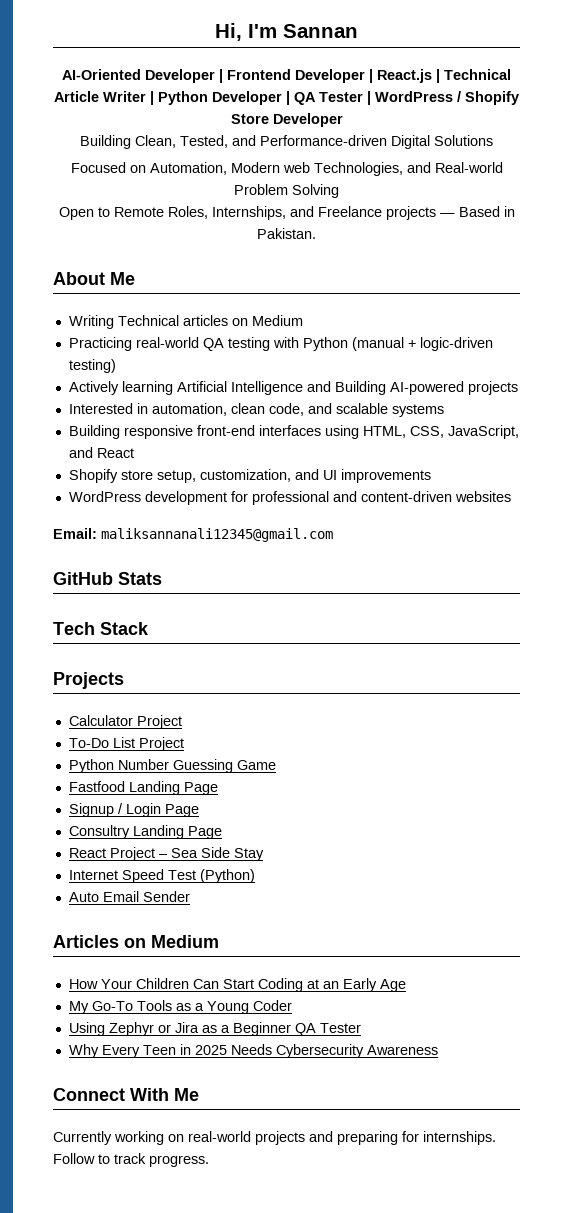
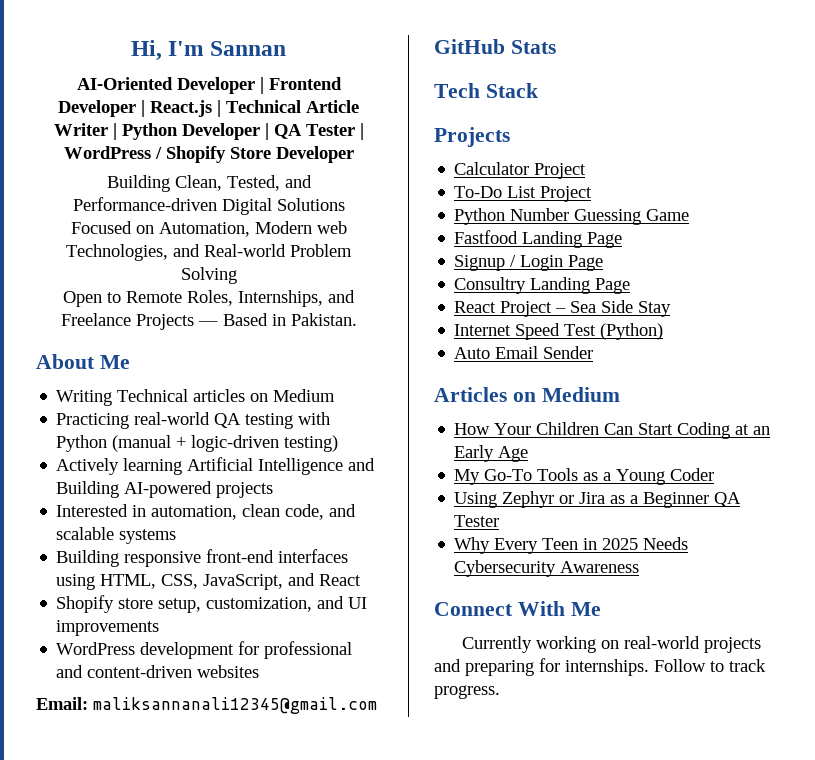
[385,206,436,220] projects -> [135,314,194,330] Projects

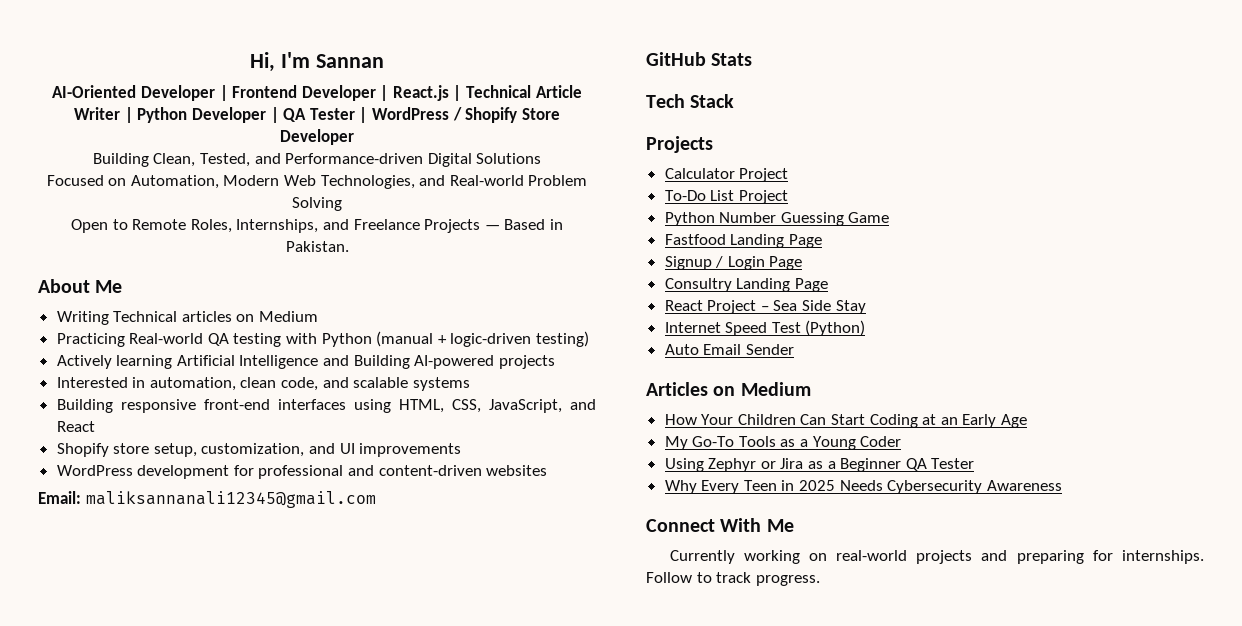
[316,221,347,234] web -> [284,175,316,186] Web
[134,412,211,425] real-world -> [129,333,204,344] Real-world

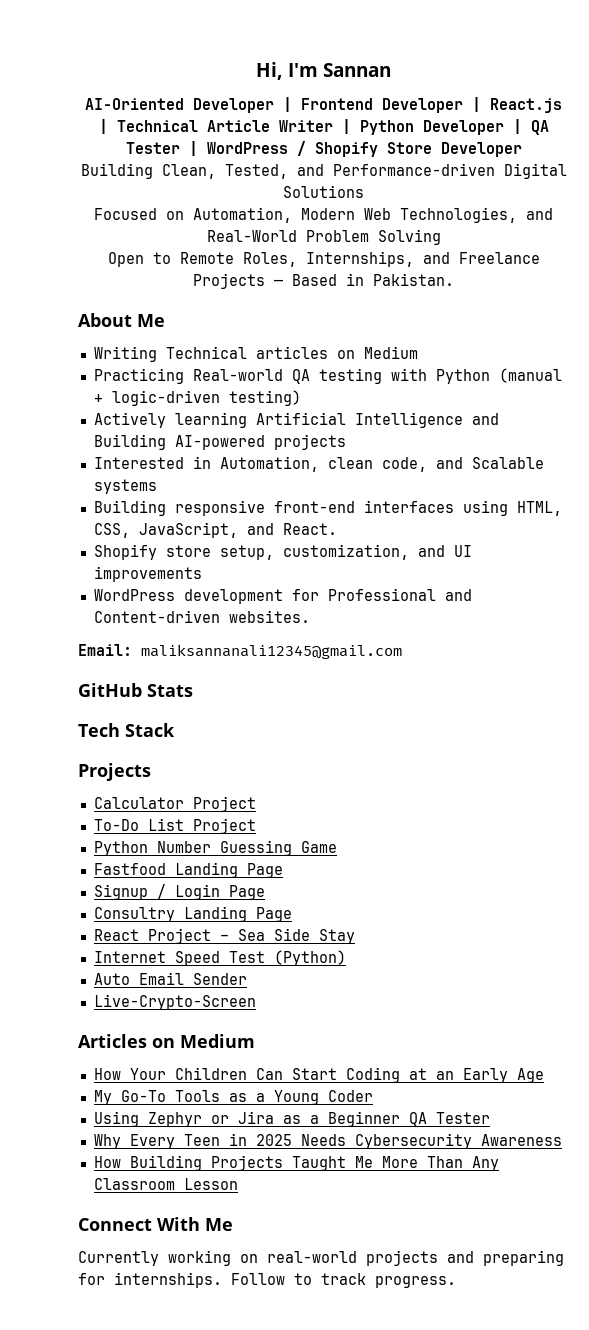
[449,175,524,186] Real-world -> [206,230,297,242] Real-World
[149,377,236,391] automation, -> [219,456,319,472] Automation,
[353,377,409,388] scalable -> [471,457,544,469] Scalable
[56,421,95,432] React -> [282,523,337,535] React.
[258,465,548,479] professional and content-driven websites -> [327,588,472,601] [93,610,310,623] Professional and Content-driven websites.
(794, 349) none -> [93,994,256,1010] // Live-Crypto-Screen
(1062, 485) none -> [93,1155,499,1171] [93,1178,238,1190] // How Building Projects Taught Me More Than Any Classroom Lesson

